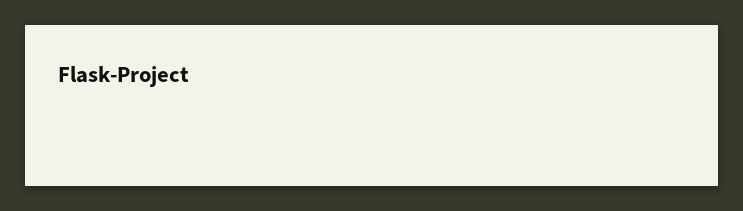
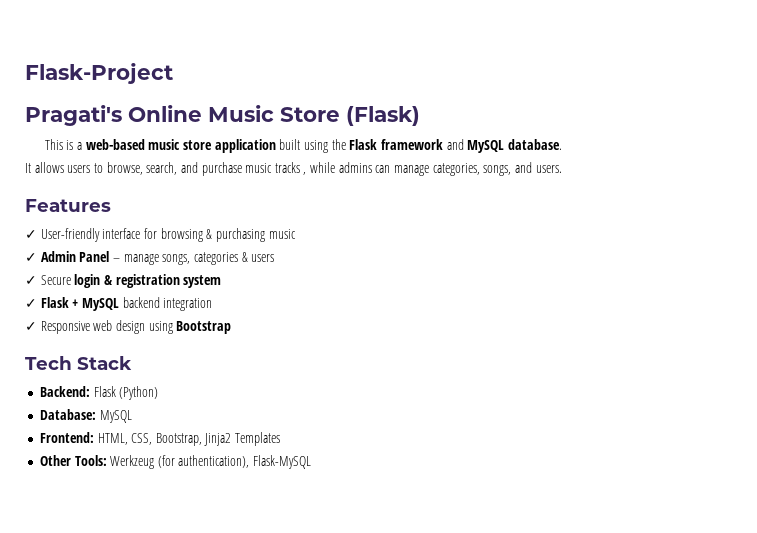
(189, 76) none -> [25,105,420,126] [44,139,562,153] [25,162,562,176] [25,199,111,212] [25,228,296,242] [25,251,275,265] [25,274,222,288] [25,297,213,311] [25,320,232,334] [25,356,132,370] [39,386,159,400] [39,409,132,423] [39,432,281,446] [39,455,312,469] // Pragati's Online Music Store (Flask) // This is a web-based music store application built using the Flask framework and MySQL database. // It allows users to browse, search, and purchase music tracks , while admins can manage categories, songs, and users. // Features // ✓ User-friendly interface for browsing & purchasing music // ✓ Admin Panel – manage songs, categories & users // ✓ Secure login & registration system // ✓ Flask + MySQL backend integration // ✓ Responsive web design using Bootstrap // Tech Stack // Backend: Flask (Python) // Database: MySQL // Frontend: HTML, CSS, Bootstrap, Jinja2 Templates // Other Tools: Werkzeug (for authentication), Flask-MySQL

